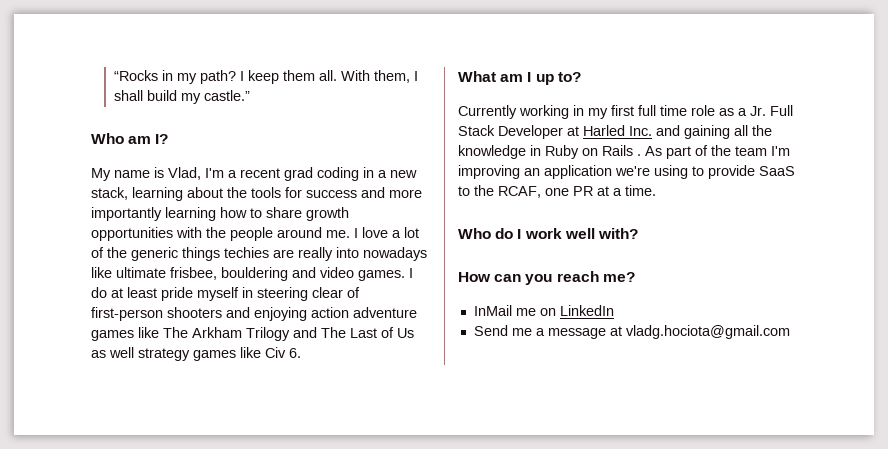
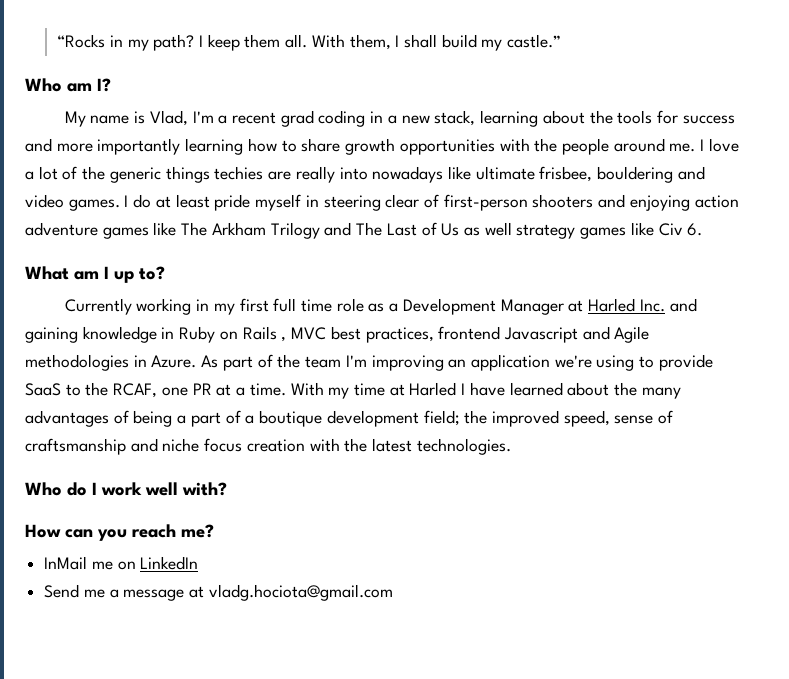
[750,105,793,116] [458,125,563,139] Jr. Full Stack Developer -> [402,298,564,315] Development Manager
[734,125,772,136] all the -> (78, 335) none
[637,154,641,156] . -> [281,326,650,343] [25,354,197,371] , MVC best practices, frontend Javascript and Agile methodologies in Azure.
(656, 190) none -> [290,382,681,399] [25,410,674,427] [25,438,511,455] With my time at Harled I have learned about the many advantages of being a part of a boutique development field; the improved speed, sense of craftsmanship and niche focus creation with the latest technologies.

